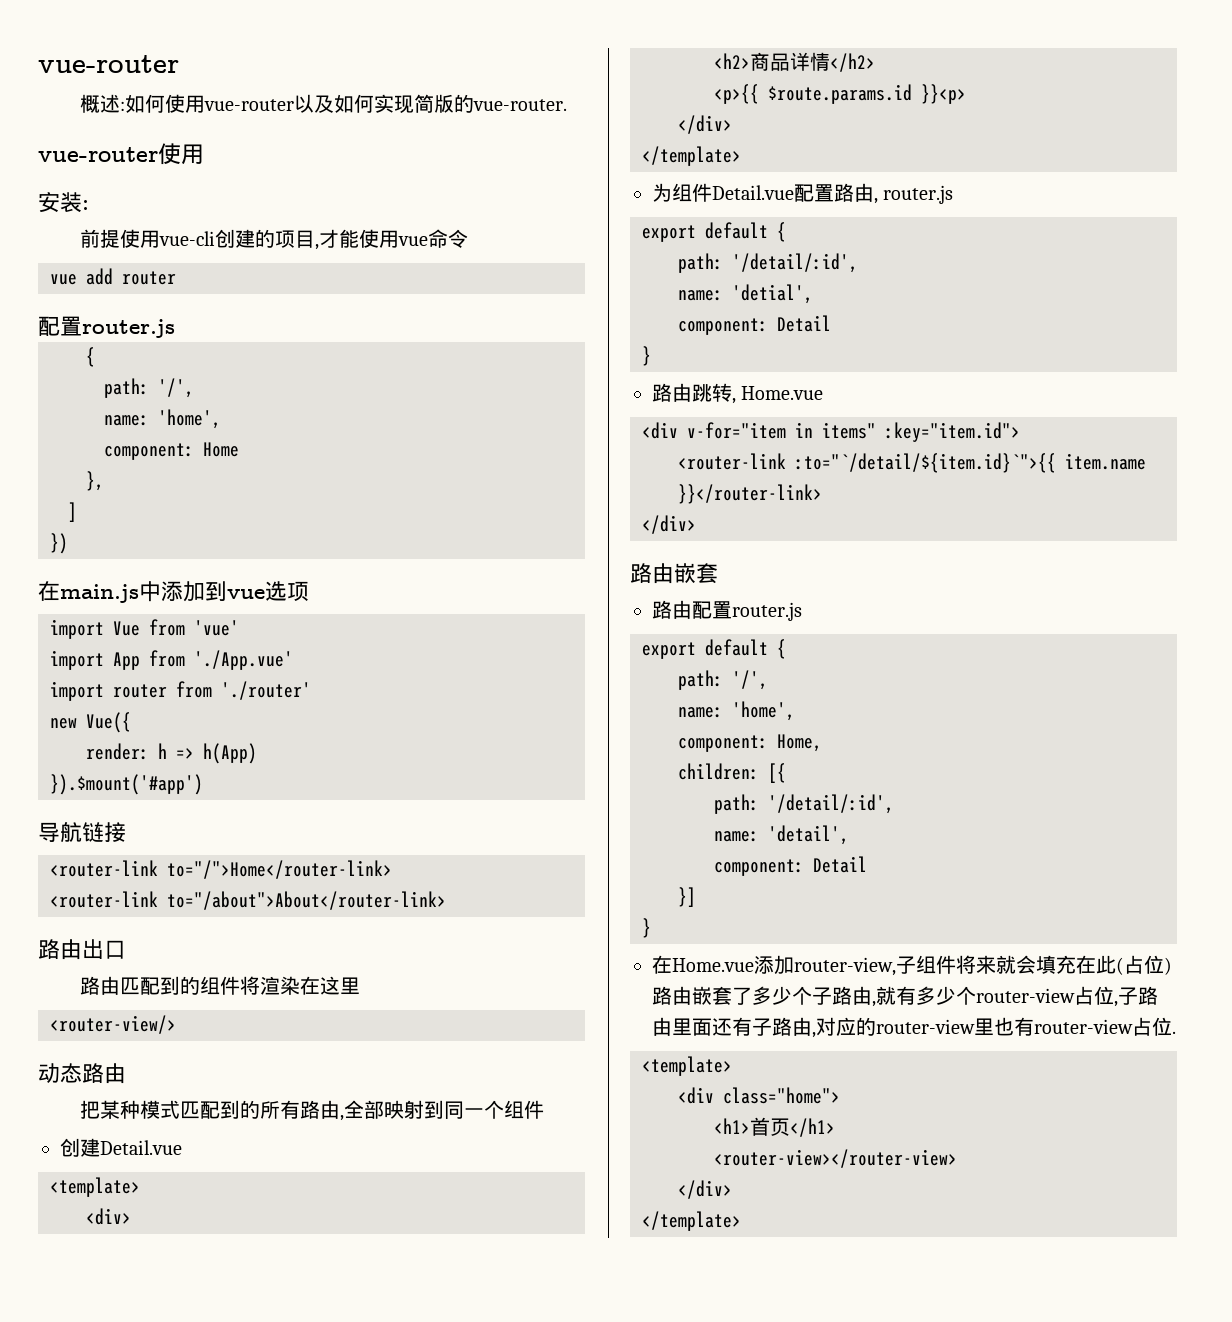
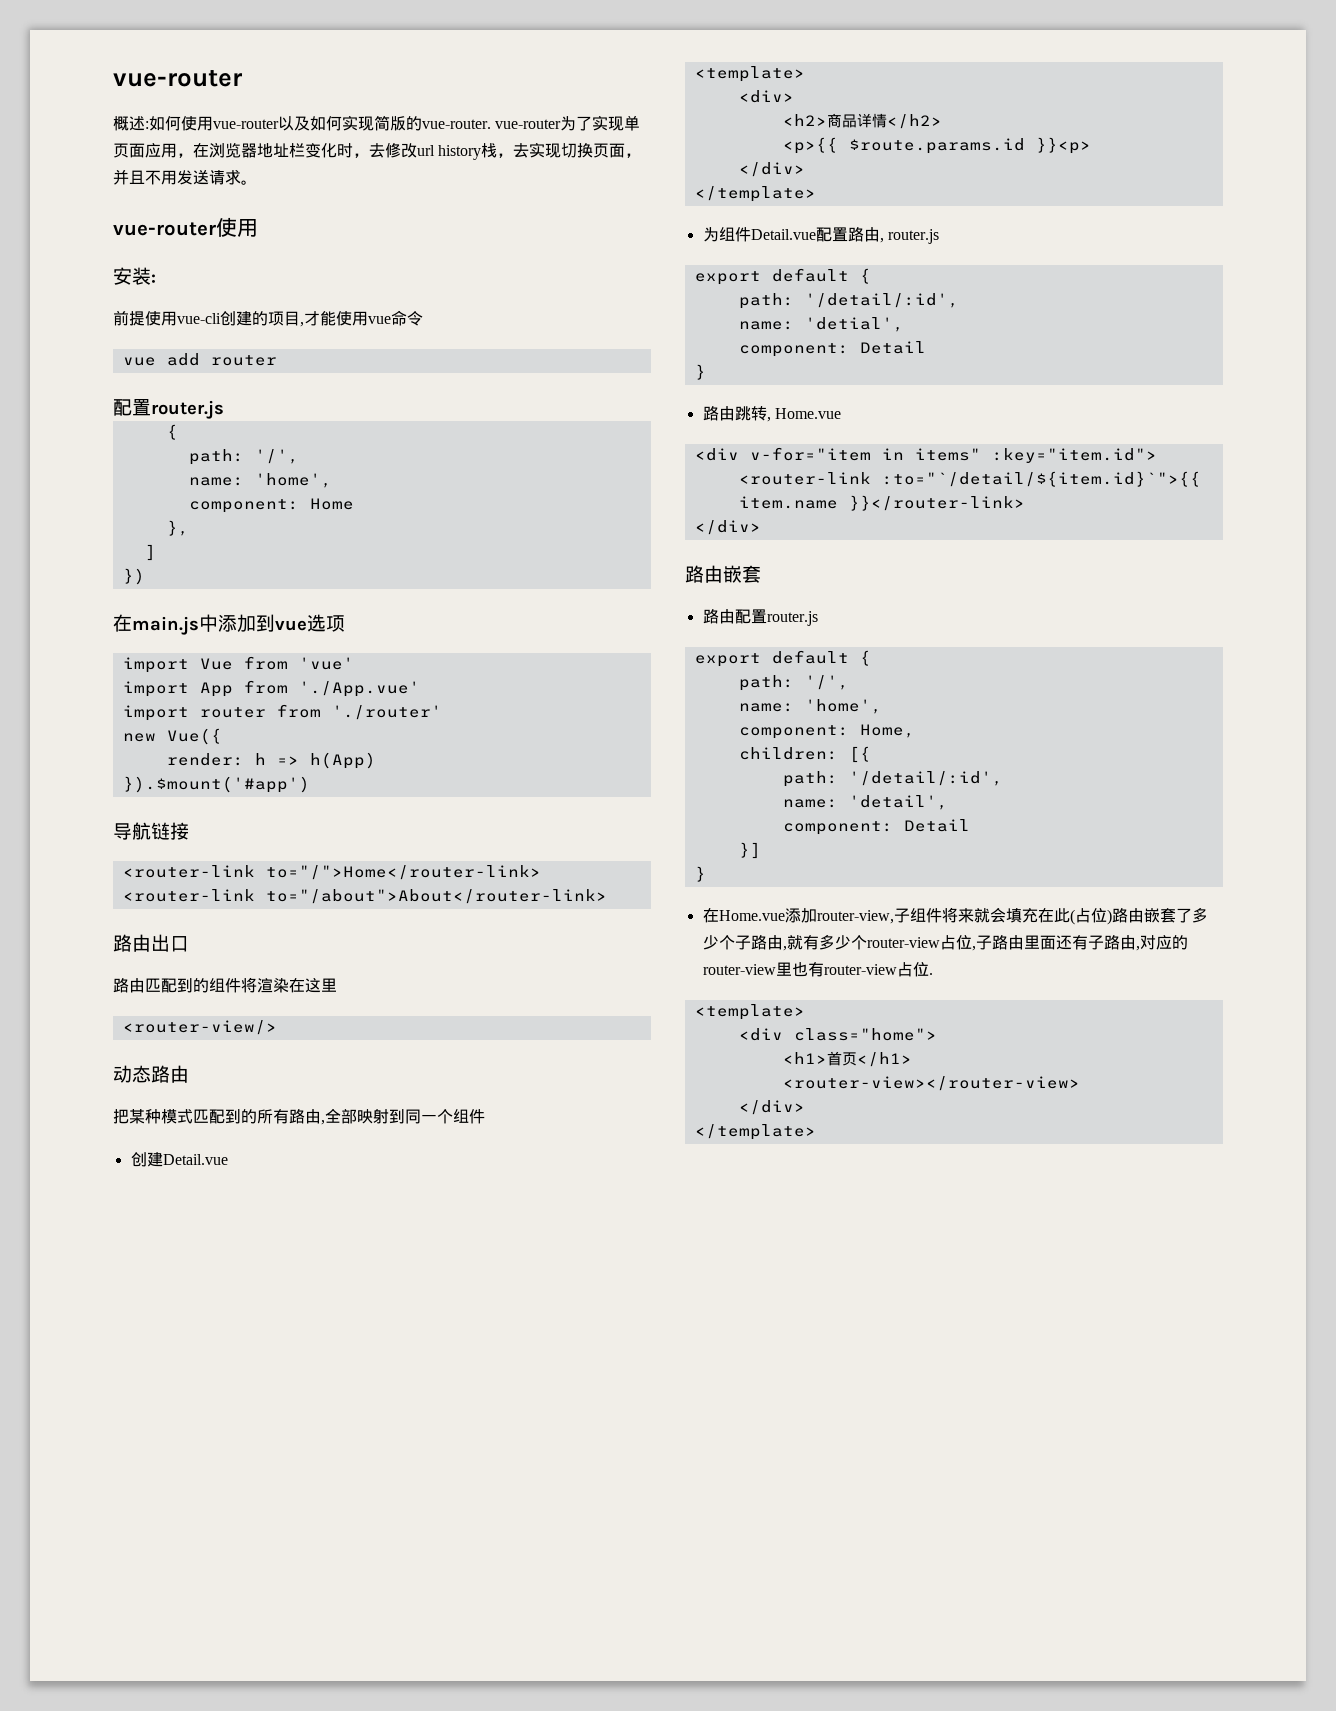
(568, 105) none -> [495,115,641,131] [113,142,642,160] [113,169,257,185] vue-router为了实现单页面应用，在浏览器地址栏变化时，去修改url history栈，去实现切换页面，并且不用发送请求。

